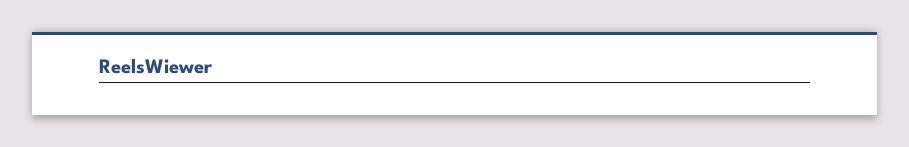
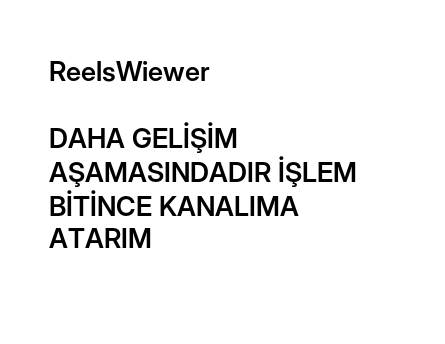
(213, 66) none -> [49,122,239,153] [49,156,358,187] [49,190,300,216] [49,228,152,248] // DAHA GELİŞİM AŞAMASINDADIR İŞLEM BİTİNCE KANALIMA ATARIM

